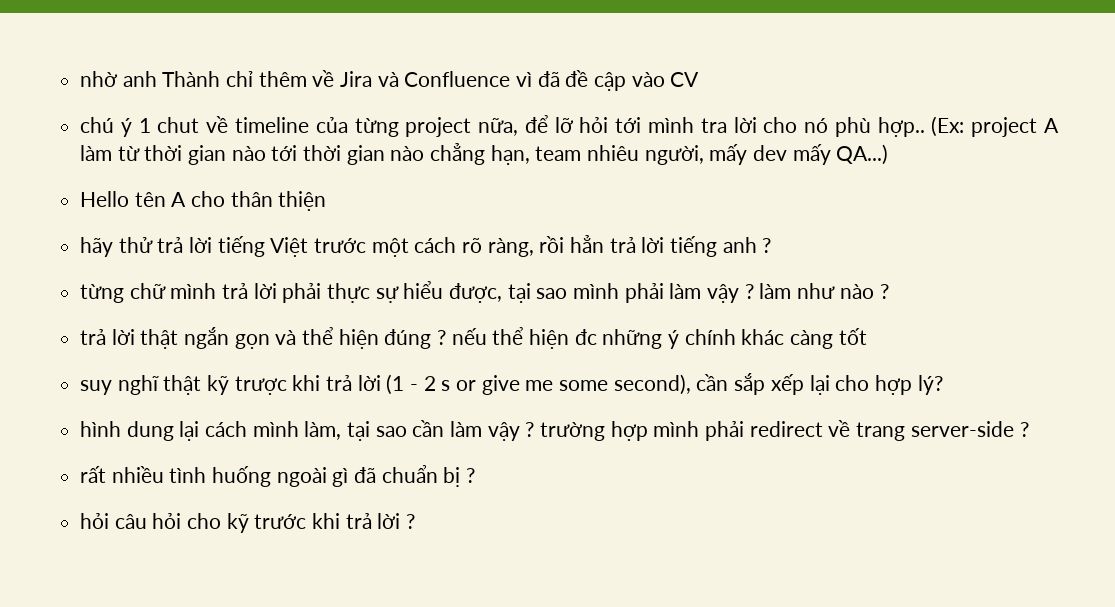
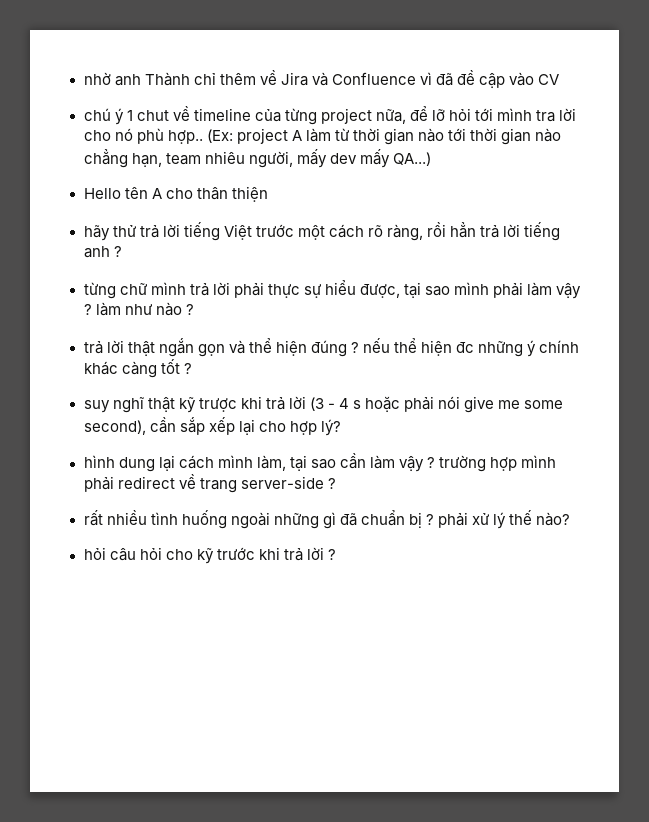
(867, 336) none -> [183,363,192,374] ?
[386,374,477,395] (1 - 2 s or -> [309,396,461,413] (3 - 4 s hoặc phải nói
(327, 477) none -> [273,513,319,529] những
(476, 475) none -> [438,510,571,529] phải xử lý thế nào?

